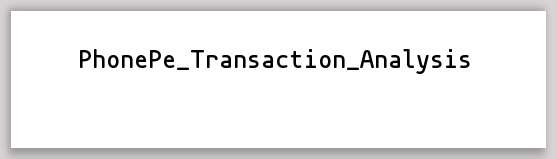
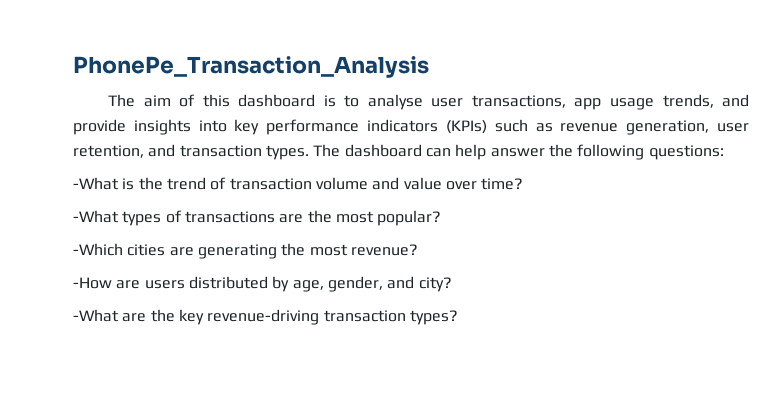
(472, 61) none -> [108,94,750,110] [73,119,749,135] [73,144,724,160] [73,177,524,190] [73,210,442,226] [73,243,418,259] [73,276,452,292] [73,309,458,325] // The aim of this dashboard is to analyse user transactions, app usage trends, and provide insights into key performance indicators (KPIs) such as revenue generation, user retention, and transaction types. The dashboard can help answer the following questions: // -What is the trend of transaction volume and value over time? // -What types of transactions are the most popular? // -Which cities are generating the most revenue? // -How are users distributed by age, gender, and city? // -What are the key revenue-driving transaction types?

